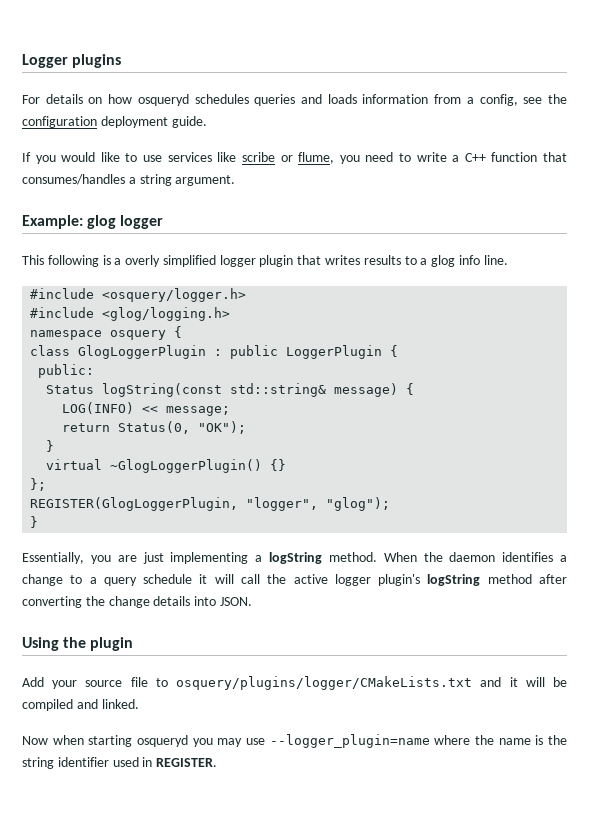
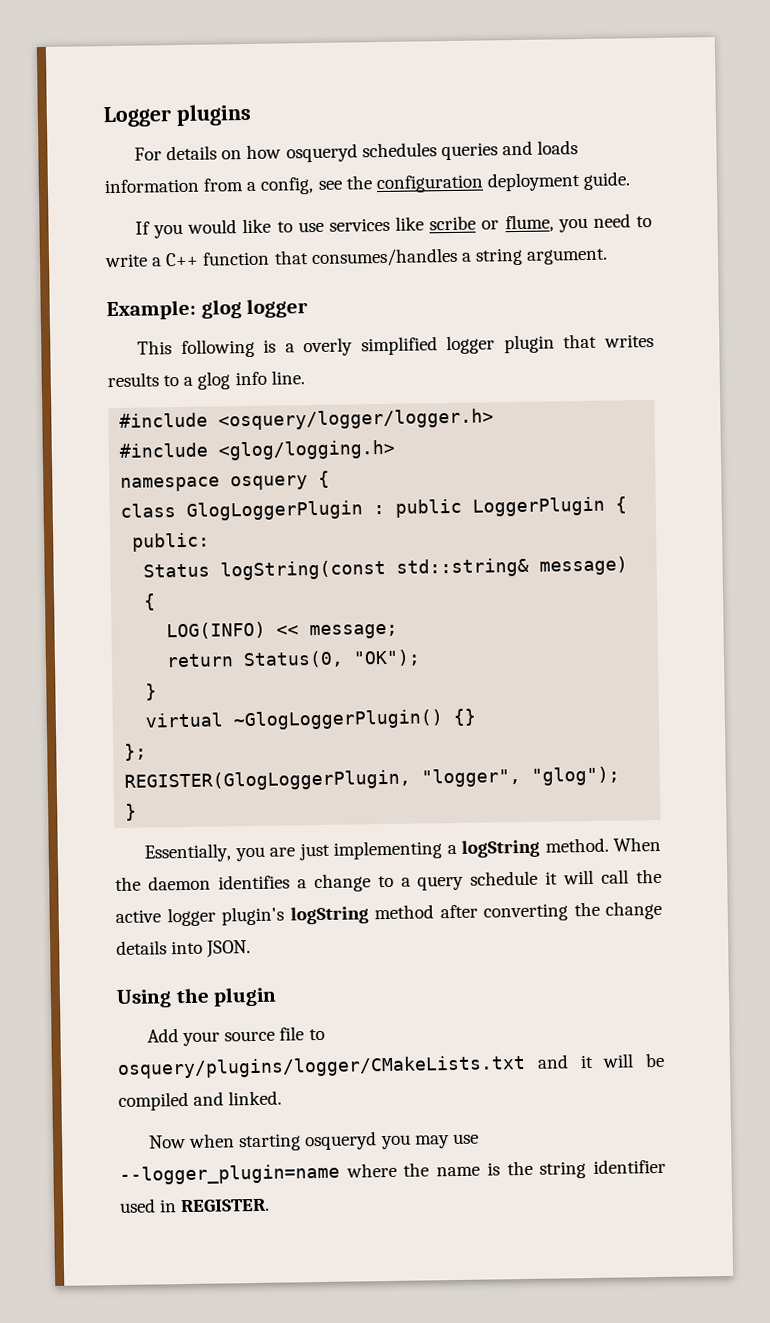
[102,288,247,302] <osquery/logger.h> -> [218,408,495,431] <osquery/logger/logger.h>

